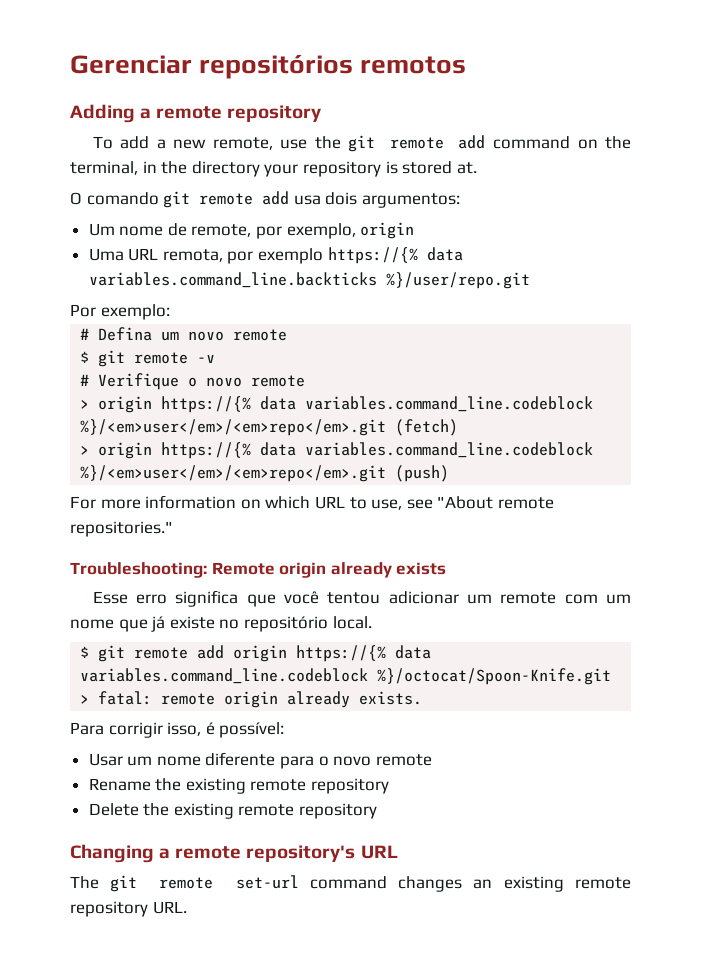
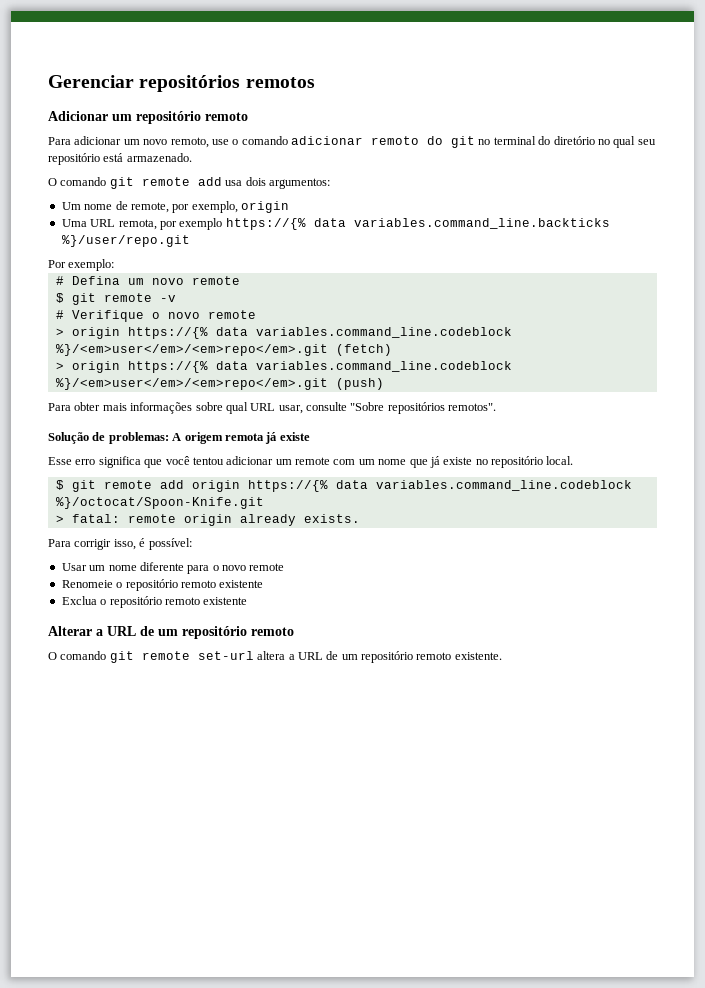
[70,104,322,123] [92,135,631,152] [70,161,477,177] Adding a remote repository // To add a new remote, use the git remote add command on the terminal, in the directory your repository is stored at. -> [48,111,248,124] [48,136,656,148] [48,153,192,165] Adicionar um repositório remoto // Para adicionar um novo remoto, use o comando adicionar remoto do git no terminal do diretório no qual seu repositório está armazenado.
[70,495,554,510] [70,521,173,537] [70,562,447,578] For more information on which URL to use, see "About remote repositories." // Troubleshooting: Remote origin already exists -> [48,402,497,414] [48,432,310,444] Para obter mais informações sobre qual URL usar, consulte "Sobre repositórios remotos". // Solução de problemas: A origem remota já existe
[88,778,390,794] [88,803,378,819] [70,844,398,863] [70,875,631,892] [70,901,187,917] Rename the existing remote repository // Delete the existing remote repository // Changing a remote repository's URL // The git remote set-url command changes an existing remote repository URL. -> [61,579,264,591] [61,596,248,608] [48,626,294,639] [48,651,502,663] Renomeie o repositório remoto existente // Exclua o repositório remoto existente // Alterar a URL de um repositório remoto // O comando git remote set-url altera a URL de um repositório remoto existente.

